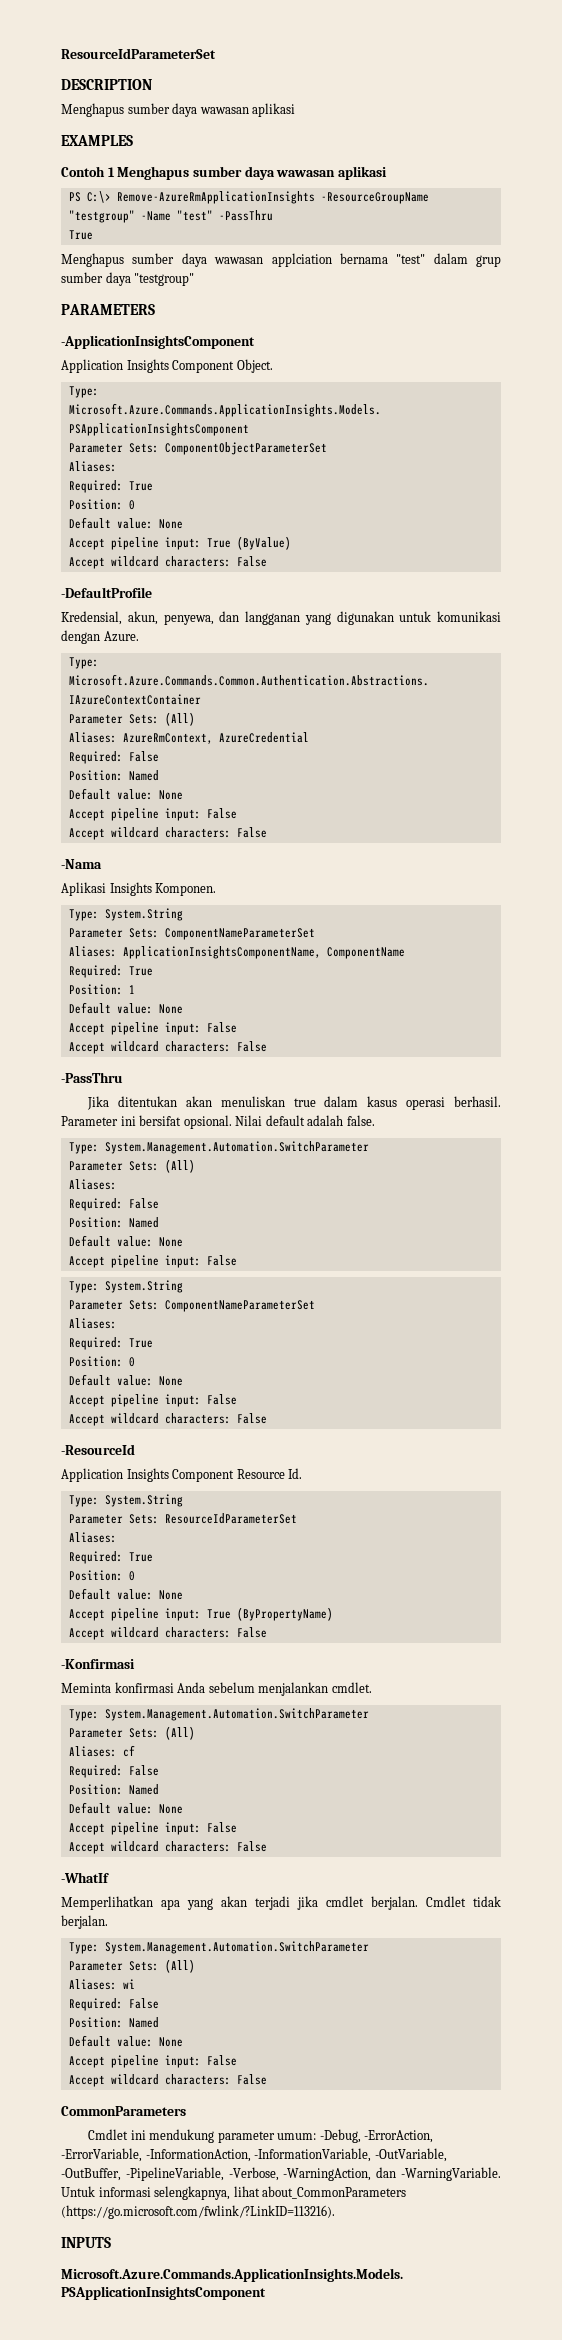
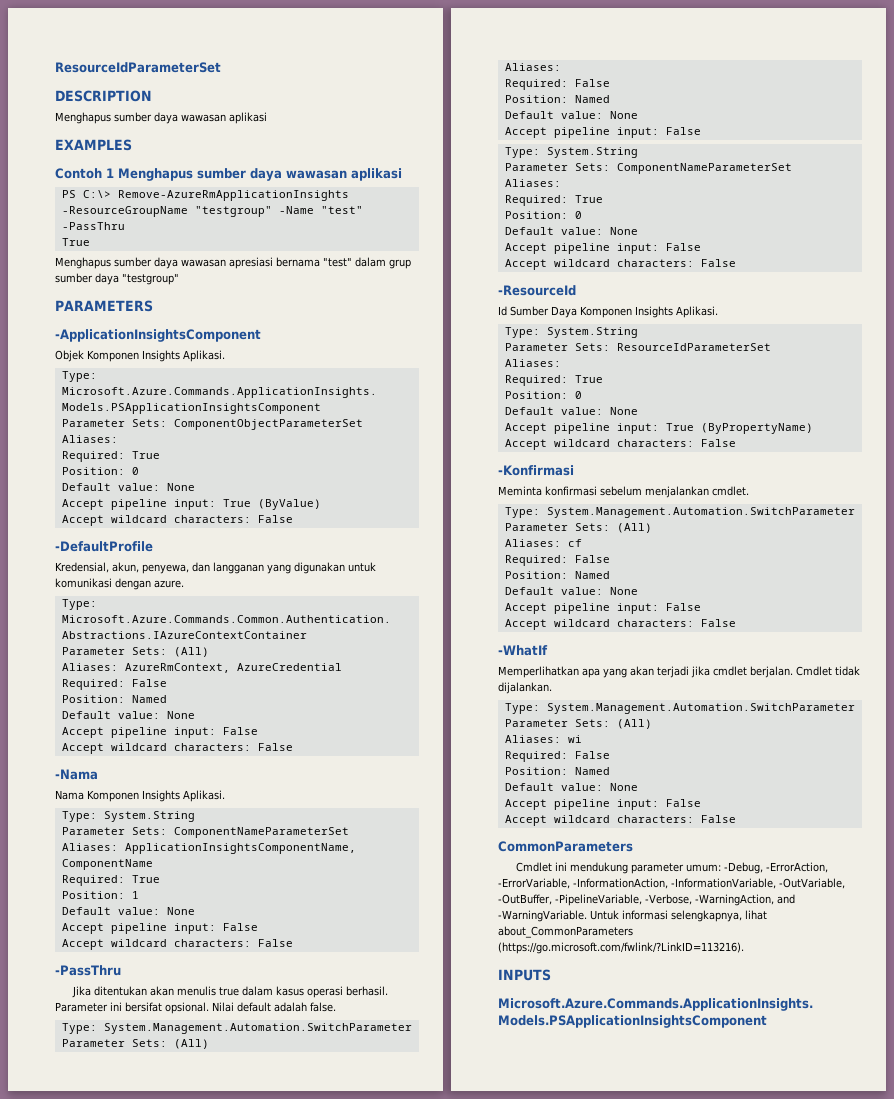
[271,253,332,267] applciation -> [229,257,273,269] apresiasi
[61,359,273,373] Application Insights Component Object. -> [55,350,225,362] Objek Komponen Insights Aplikasi.
[103,631,139,642] Azure. -> [154,580,184,588] azure.
[61,882,217,896] Aplikasi Insights Komponen. -> [55,790,225,802] Nama Komponen Insights Aplikasi.
[220,1096,285,1107] menuliskan -> [176,986,216,996] menulis
[61,1468,303,1482] Application Insights Component Resource Id. -> [498,306,718,318] Id Sumber Daya Komponen Insights Aplikasi.
[177,1682,206,1693] Anda -> (597, 491) none
[61,1915,108,1929] berjalan. -> [498,682,552,694] dijalankan.
[376,2167,397,2178] dan -> [777,894,795,904] and

